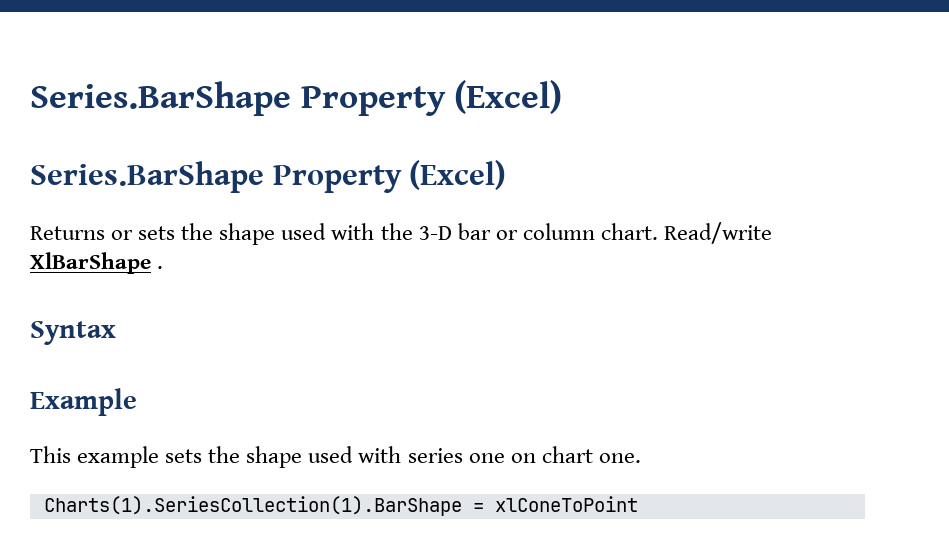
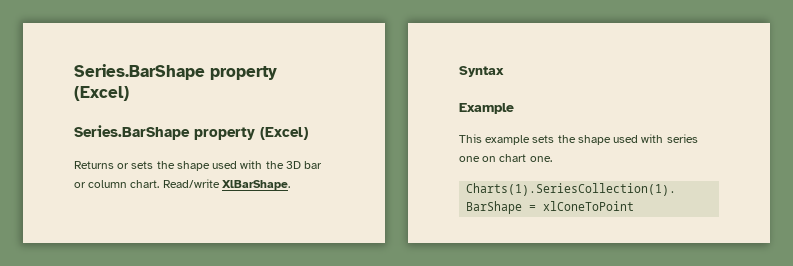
[30,81,446,116] Series.BarShape Property -> [74,64,277,80] Series.BarShape property
[272,165,402,193] Property -> [194,127,255,140] property
[418,226,452,240] 3-D -> [285,161,301,169] 3D
[30,252,164,274] XlBarShape . -> [221,180,290,190] XlBarShape.

